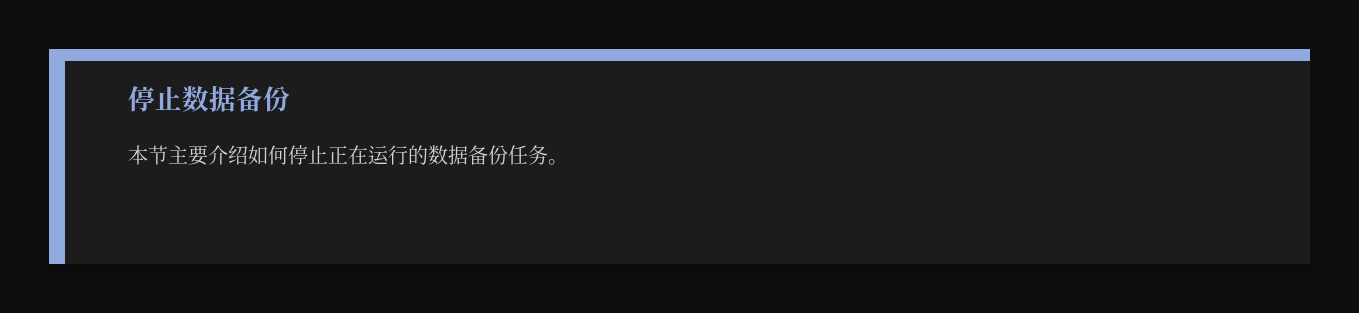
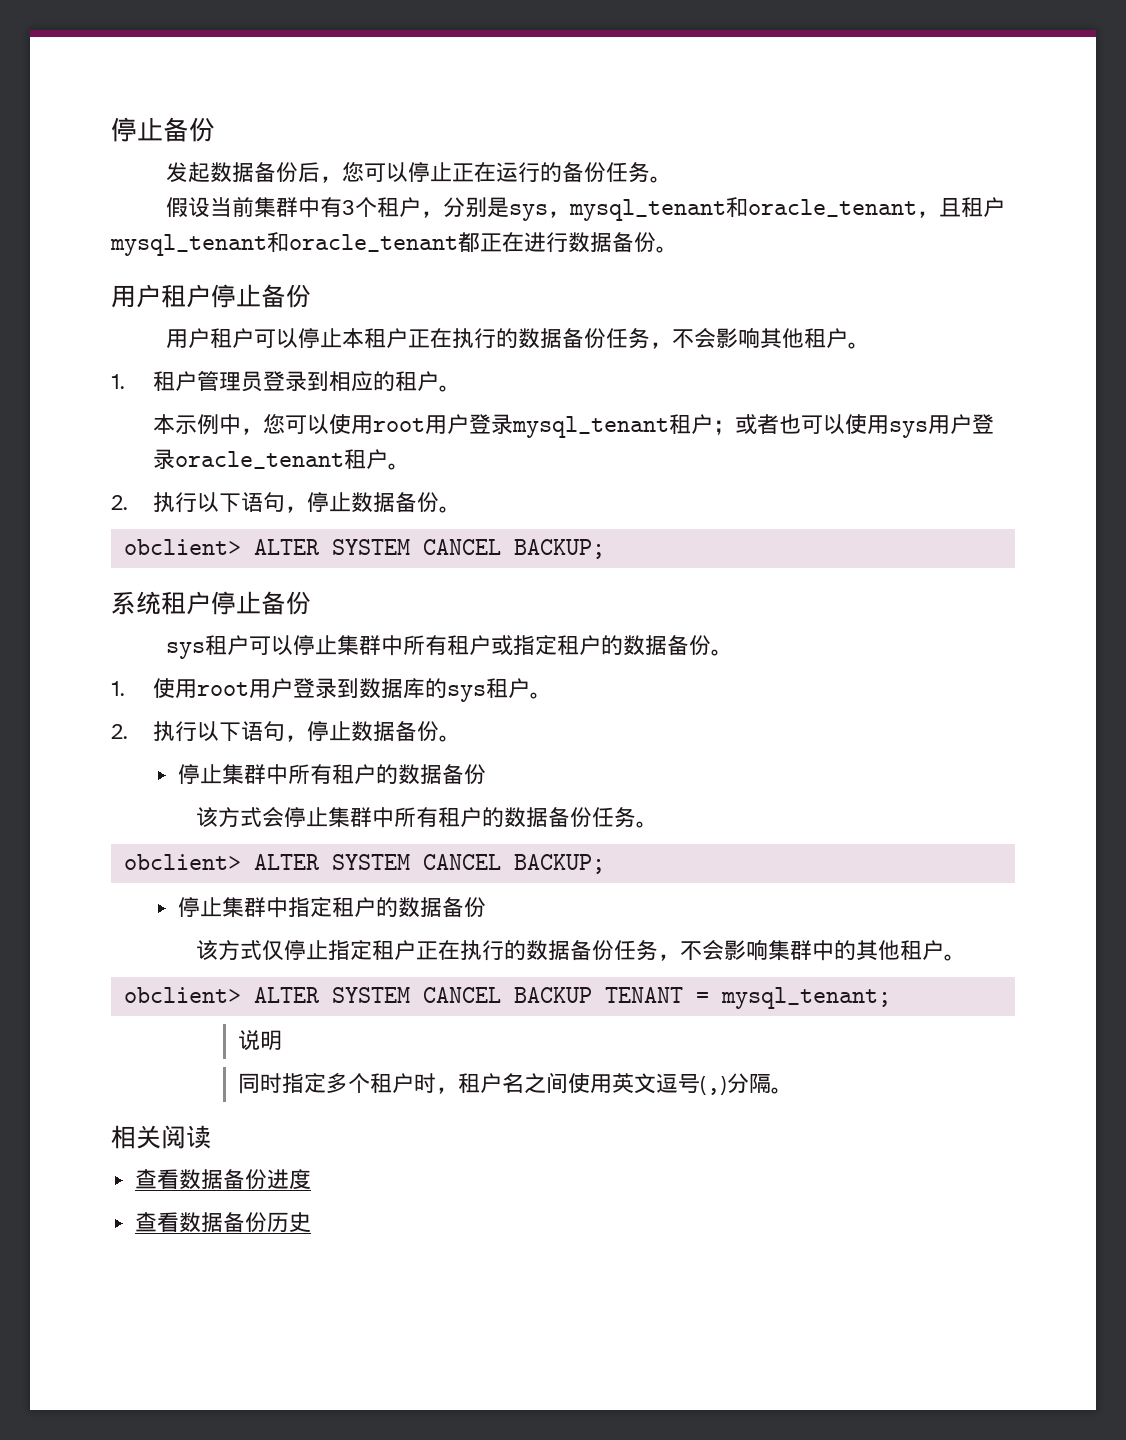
[128,85,290,112] [128,145,568,166] 停止数据备份 // 本节主要介绍如何停止正在运行的数据备份任务。 -> [111,117,215,142] [166,161,673,183] [166,196,1006,221] [110,232,678,256] [111,284,311,308] [166,327,871,349] [111,371,462,392] [153,413,995,438] [153,449,411,470] [111,492,462,513] [124,539,606,559] [111,591,311,615] [166,635,734,659] [111,678,553,702] [111,721,462,742] [177,764,486,785] [195,807,658,828] [124,854,606,874] [177,897,486,918] [195,939,966,961] [124,987,892,1009] [237,1030,282,1051] [237,1072,793,1095] [111,1125,211,1149] [135,1169,312,1190] [135,1212,312,1233] 停止备份 // 发起数据备份后，您可以停止正在运行的备份任务。 // 假设当前集群中有3个租户，分别是sys，mysql_tenant和oracle_tenant，且租户mysql_tenant和oracle_tenant都正在进行数据备份。 // 用户租户停止备份 // 用户租户可以停止本租户正在执行的数据备份任务，不会影响其他租户。 // 1.租户管理员登录到相应的租户。 // 本示例中，您可以使用root用户登录mysql_tenant租户；或者也可以使用sys用户登录oracle_tenant租户。 // 2.执行以下语句，停止数据备份。 // obclient> ALTER SYSTEM CANCEL BACKUP; // 系统租户停止备份 // sys租户可以停止集群中所有租户或指定租户的数据备份。 // 1.使用root用户登录到数据库的sys租户。 // 2.执行以下语句，停止数据备份。 // 停止集群中所有租户的数据备份 // 该方式会停止集群中所有租户的数据备份任务。 // obclient> ALTER SYSTEM CANCEL BACKUP; // 停止集群中指定租户的数据备份 // 该方式仅停止指定租户正在执行的数据备份任务，不会影响集群中的其他租户。 // obclient> ALTER SYSTEM CANCEL BACKUP TENANT = mysql_tenant; // 说明 // 同时指定多个租户时，租户名之间使用英文逗号(,)分隔。 // 相关阅读 // 查看数据备份进度 // 查看数据备份历史

